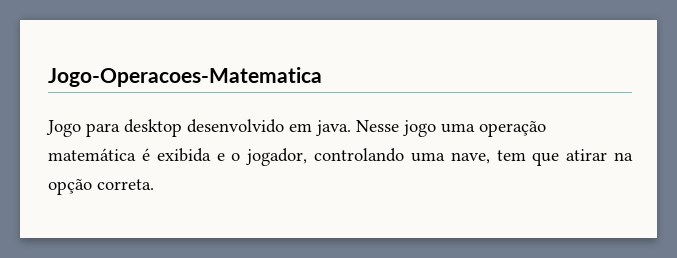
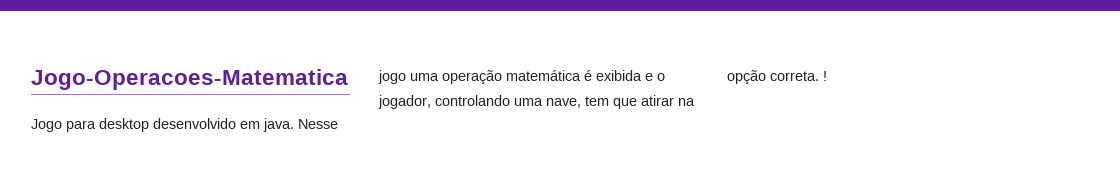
(154, 184) none -> [823,71,827,81] !

